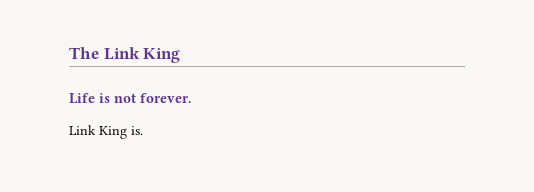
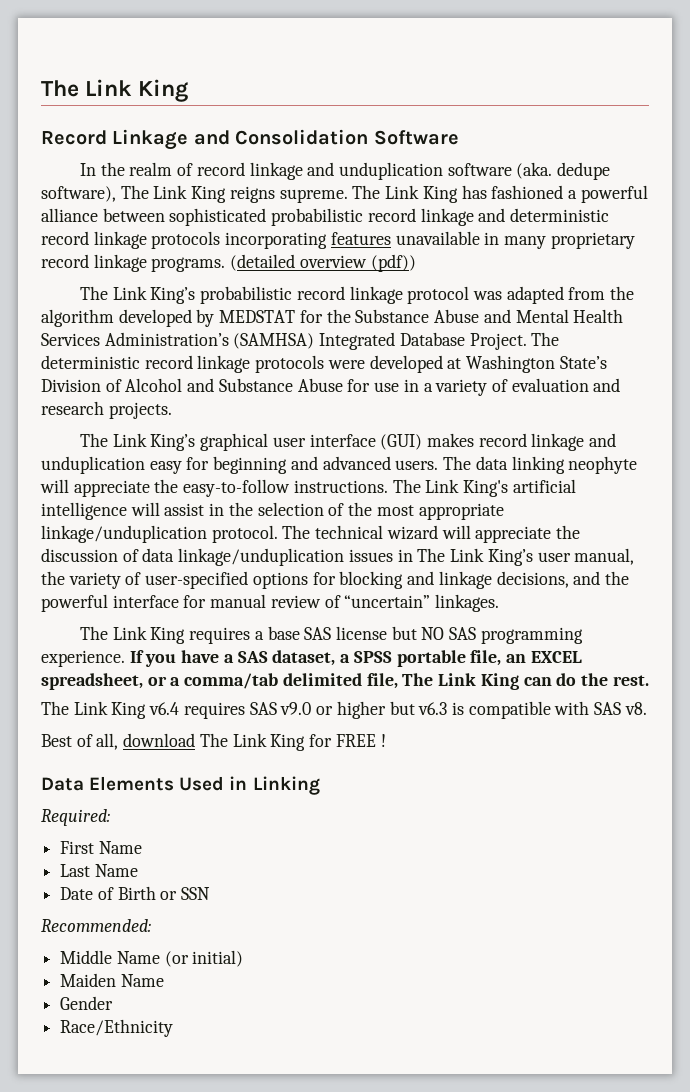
[69,93,192,104] [69,125,143,139] Life is not forever. // Link King is. -> [41,129,459,150] [79,162,611,180] [41,185,648,203] [41,208,610,226] [41,231,635,249] [41,254,416,272] [79,286,635,304] [41,309,624,327] [41,332,560,350] [41,355,607,373] [41,378,621,396] [41,401,172,419] [79,433,617,451] [41,456,638,474] [40,479,576,497] [41,502,504,520] [41,525,581,543] [41,548,635,566] [41,571,629,589] [41,594,500,612] [79,626,583,644] [41,650,582,667] [41,673,649,690] [41,701,647,719] [41,733,386,751] [41,776,320,795] [41,809,110,826] [60,841,142,854] [60,864,138,877] [60,886,211,900] [41,919,151,932] [60,950,244,967] [60,973,164,987] [60,996,114,1010] [60,1019,174,1037] Record Linkage and Consolidation Software // In the realm of record linkage and unduplication software (aka. dedupe software), The Link King reigns supreme. The Link King has fashioned a powerful alliance between sophisticated probabilistic record linkage and deterministic record linkage protocols incorporating features unavailable in many proprietary record linkage programs. (detailed overview (pdf)) // The Link King’s probabilistic record linkage protocol was adapted from the algorithm developed by MEDSTAT for the Substance Abuse and Mental Health Services Administration’s (SAMHSA) Integrated Database Project. The deterministic record linkage protocols were developed at Washington State’s Division of Alcohol and Substance Abuse for use in a variety of evaluation and research projects. // The Link King’s graphical user interface (GUI) makes record linkage and unduplication easy for beginning and advanced users. The data linking neophyte will appreciate the easy-to-follow instructions. The Link King's artificial intelligence will assist in the selection of the most appropriate linkage/unduplication protocol. The technical wizard will appreciate the discussion of data linkage/unduplication issues in The Link King’s user manual, the variety of user-specified options for blocking and linkage decisions, and the powerful interface for manual review of “uncertain” linkages. // The Link King requires a base SAS license but NO SAS programming experience. If you have a SAS dataset, a SPSS portable file, an EXCEL spreadsheet, or a comma/tab delimited file, The Link King can do the rest. // The Link King v6.4 requires SAS v9.0 or higher but v6.3 is compatible with SAS v8. // Best of all, download The Link King for FREE ! // Data Elements Used in Linking // Required: // First Name // Last Name // Date of Birth or SSN // Recommended: // Middle Name (or initial) // Maiden Name // Gender // Race/Ethnicity

